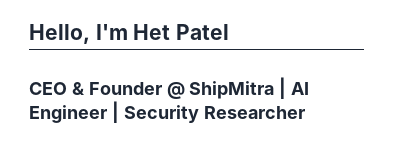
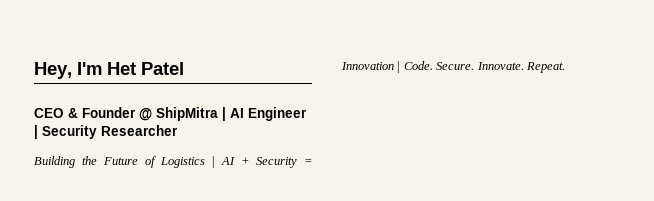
[29,24,90,44] Hello, -> [34,62,72,79] Hey,
(305, 112) none -> [34,156,312,168] [341,61,565,73] // Building the Future of Logistics | AI + Security = Innovation | Code. Secure. Innovate. Repeat.

